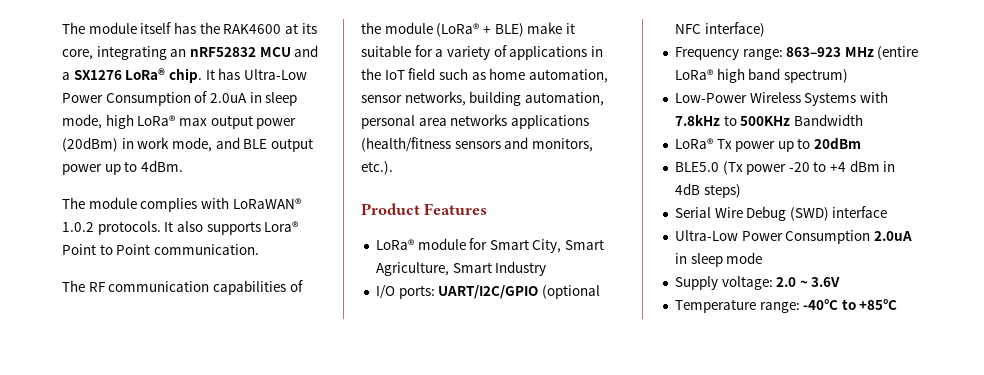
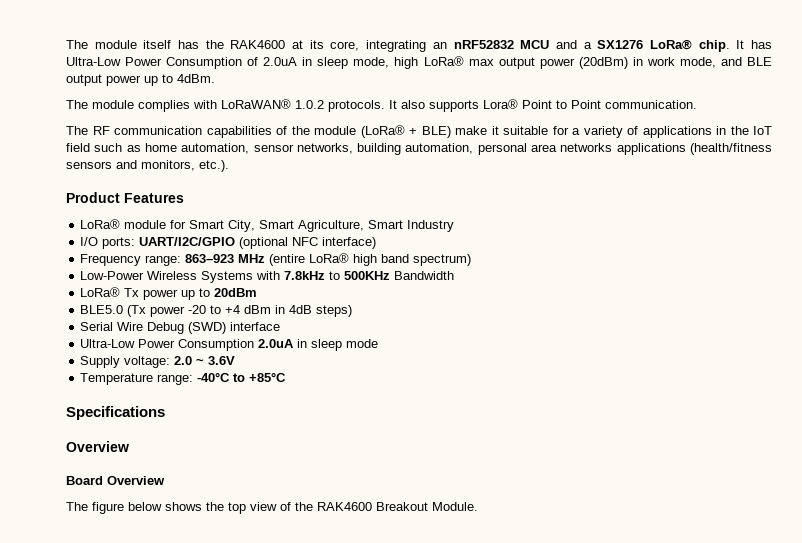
(898, 304) none -> [66,406,165,420] [66,441,129,452] [66,476,165,485] [66,502,478,514] // Specifications // Overview // Board Overview // The figure below shows the top view of the RAK4600 Breakout Module.

